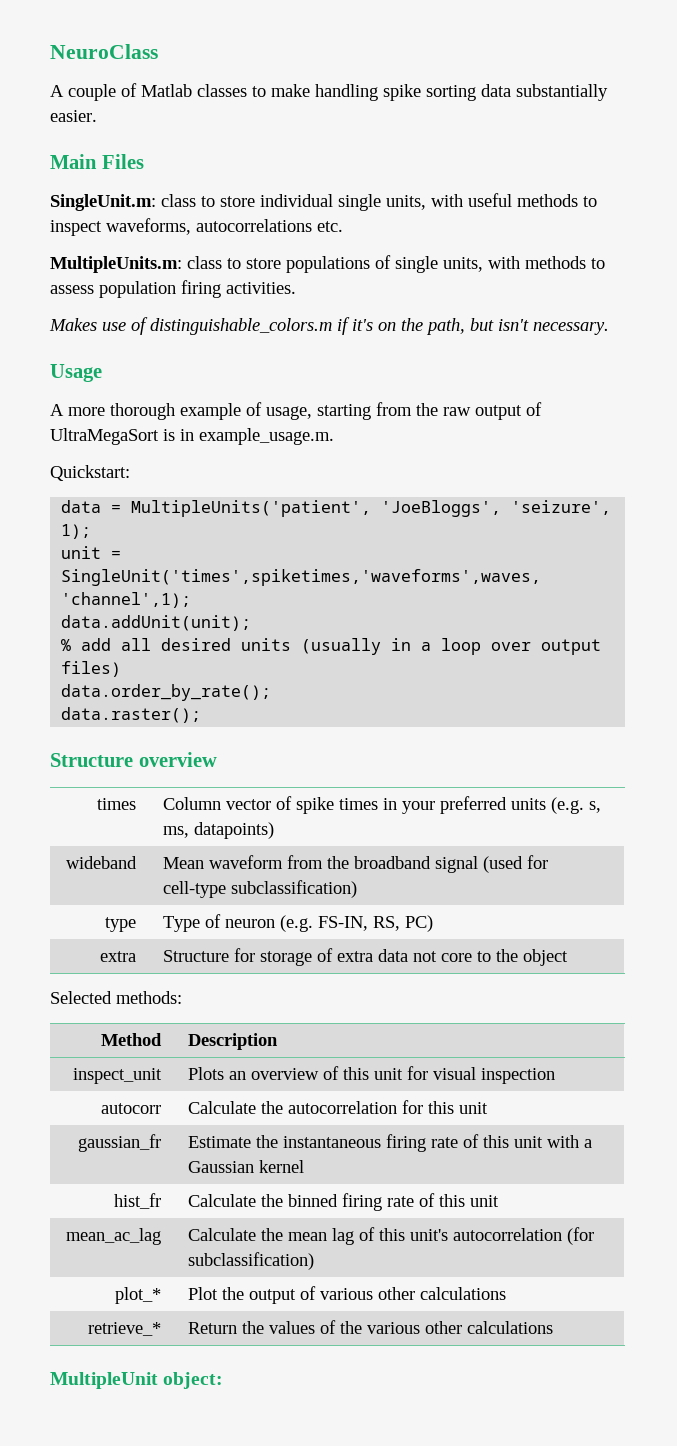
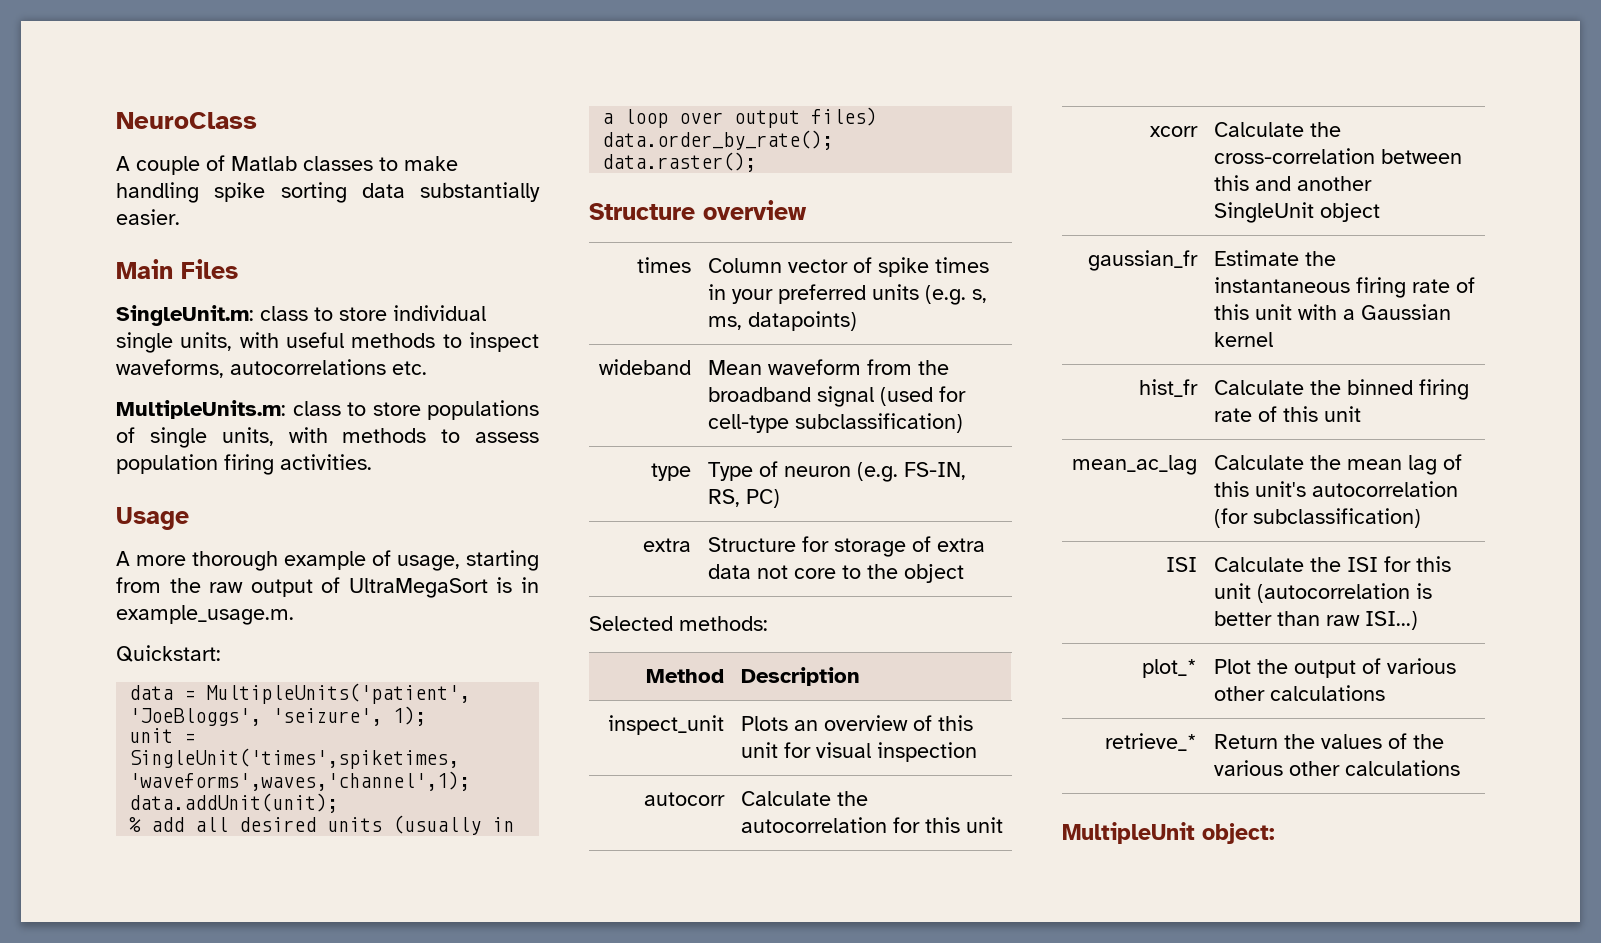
[49,317,609,335] // Makes use of distinguishable_colors.m if it's on the path, but isn't necessary. -> (372, 462) none
(489, 1108) none -> [1150,126,1199,137] [1213,122,1341,137] [1213,148,1462,164] [1213,175,1372,191] [1213,202,1380,223] // xcorr | Calculate the cross-correlation between this and another SingleUnit object
(315, 1261) none -> [1166,557,1198,572] [1213,556,1451,572] [1213,583,1432,603] [1213,611,1418,630] // ISI | Calculate the ISI for this unit (autocorrelation is better than raw ISI...)

